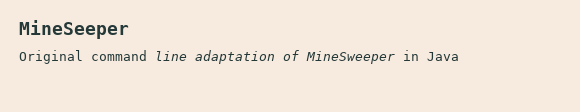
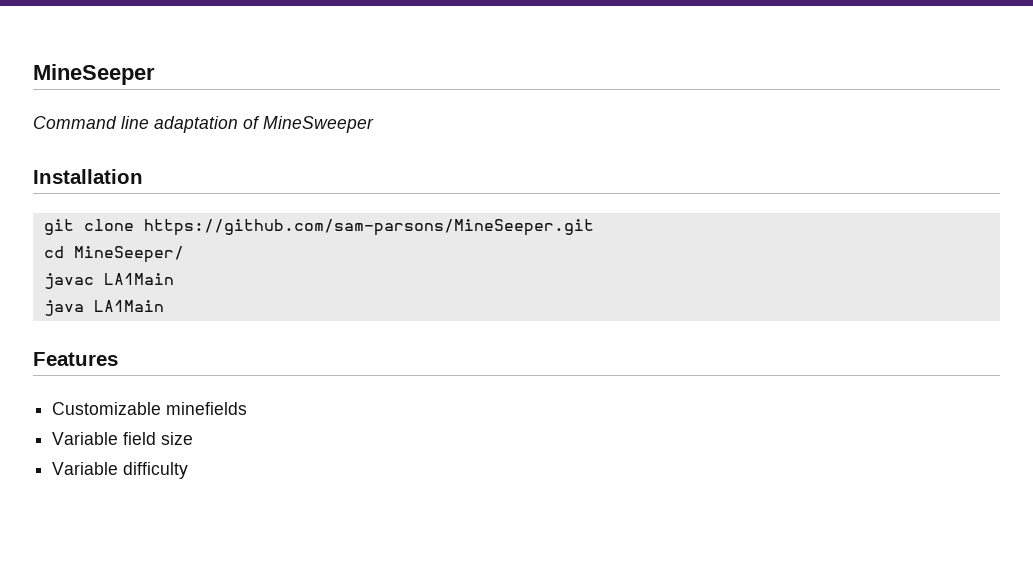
[19,50,147,64] Original command -> [33,116,117,129] Command
[403,50,459,61] in Java -> [33,169,143,184] [43,219,594,236] [43,246,184,263] [43,273,174,289] [43,300,164,316] [33,352,118,366] [52,402,248,415] [52,432,194,445] [52,462,189,479] // Installation // git clone https://github.com/sam-parsons/MineSeeper.git // cd MineSeeper/ // javac LA1Main // java LA1Main // Features // Customizable minefields // Variable field size // Variable difficulty

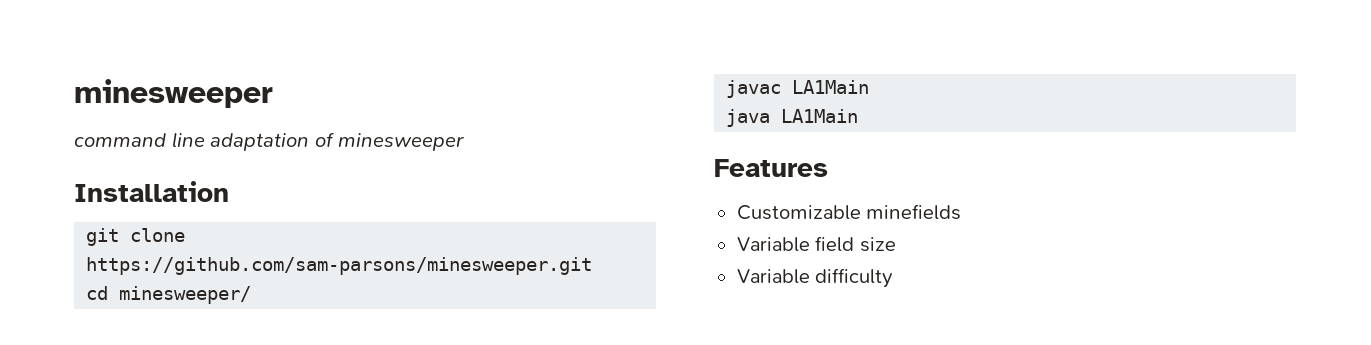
[33,64,155,85] [33,116,117,129] MineSeeper // Command -> [74,79,273,108] [74,133,166,147] minesweeper // command
[263,116,374,133] MineSweeper -> [338,133,465,151] minesweeper
[143,219,594,236] https://github.com/sam-parsons/MineSeeper.git -> [86,257,593,275] https://github.com/sam-parsons/minesweeper.git
[73,246,184,263] MineSeeper/ -> [119,286,252,304] minesweeper/

